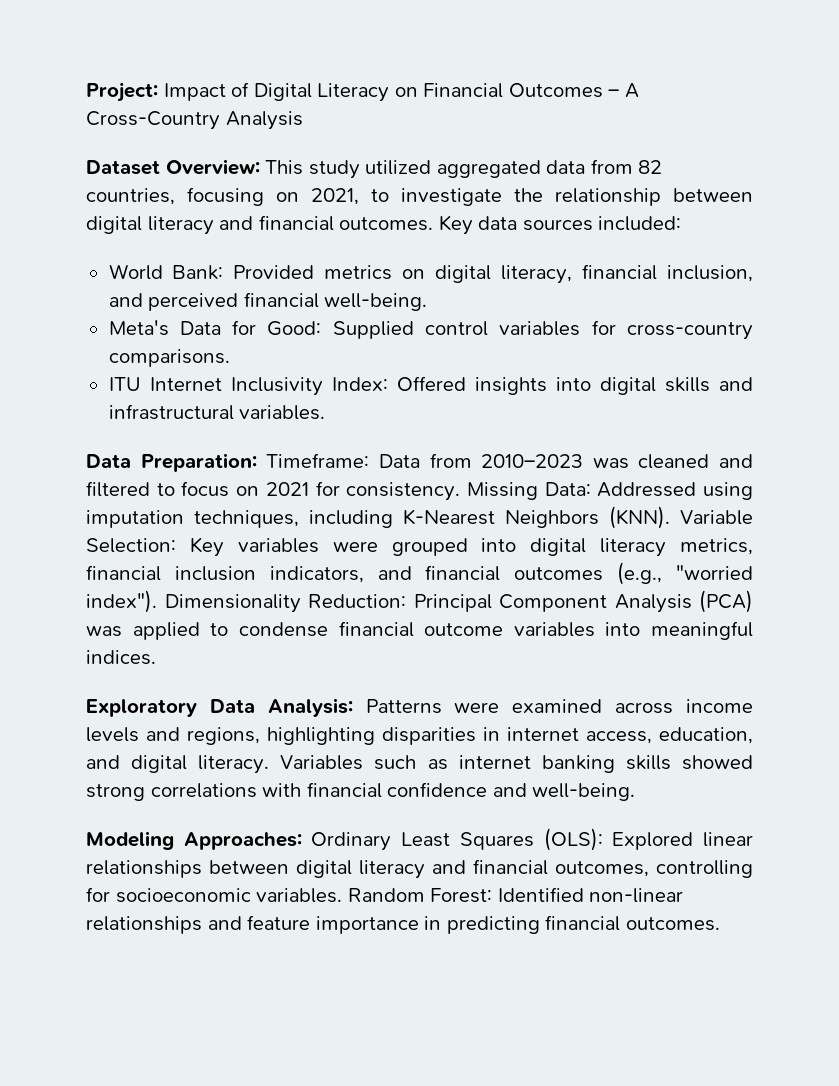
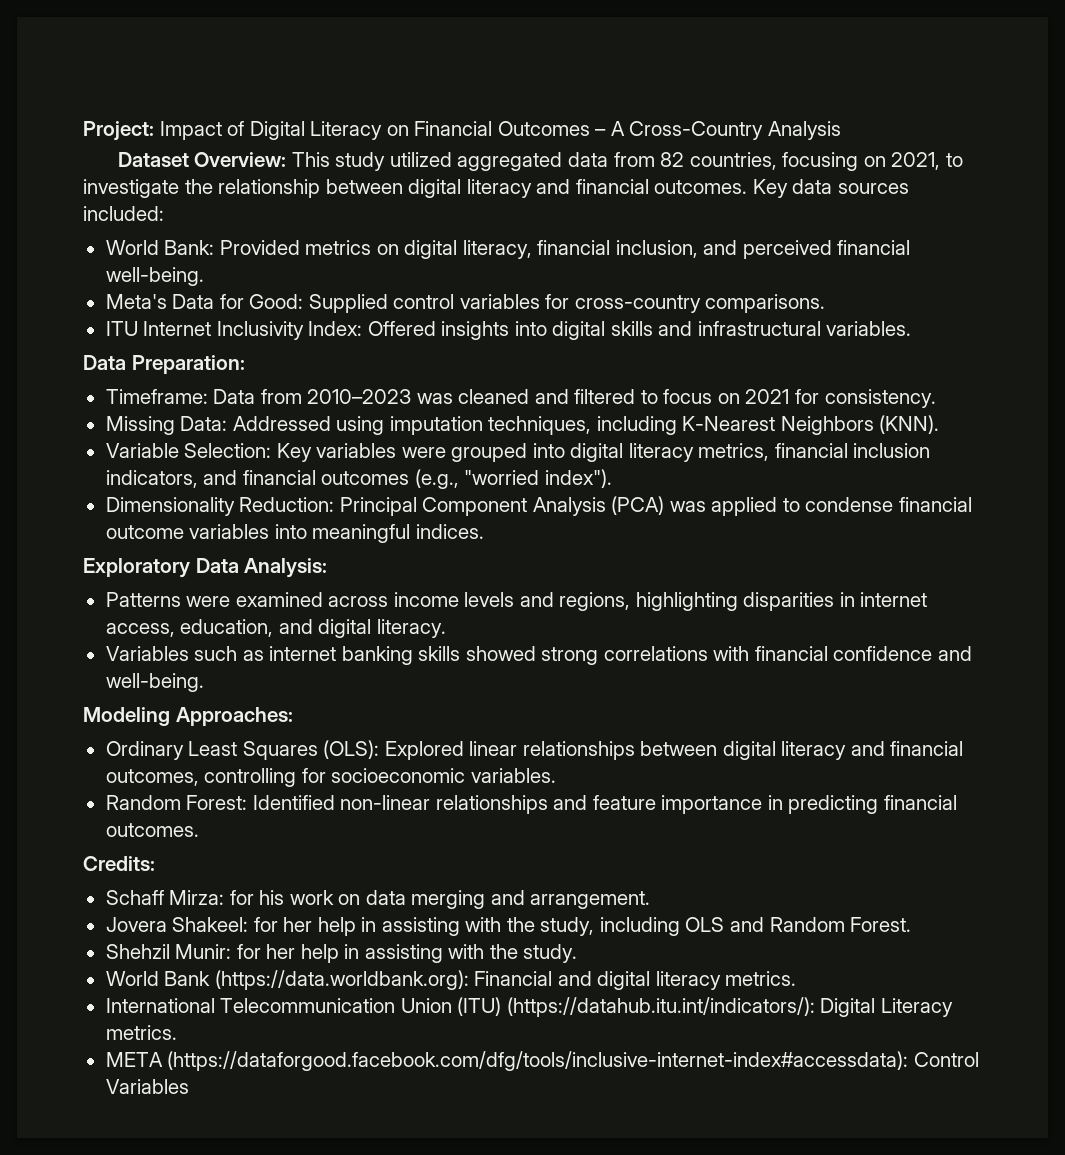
(257, 462) none -> (245, 364) //
(461, 491) none -> (936, 398) //
(670, 517) none -> (940, 424) //
(157, 601) none -> (612, 478) //
(353, 707) none -> (328, 568) //
(270, 764) none -> (446, 628) //
(302, 841) none -> (293, 716) //
(343, 895) none -> (556, 775) //
(720, 924) none -> [83,856,155,871] [105,890,651,909] [105,917,912,936] [105,944,578,963] [105,970,797,990] [105,997,953,1017] [105,1025,177,1040] [105,1051,979,1071] [105,1079,189,1094] // Credits: // Schaff Mirza: for his work on data merging and arrangement. // Jovera Shakeel: for her help in assisting with the study, including OLS and Random Forest. // Shehzil Munir: for her help in assisting with the study. // World Bank (https://data.worldbank.org): Financial and digital literacy metrics. // International Telecommunication Union (ITU) (https://datahub.itu.int/indicators/): Digital Literacy metrics. // META (https://dataforgood.facebook.com/dfg/tools/inclusive-internet-index#accessdata): Control Variables

